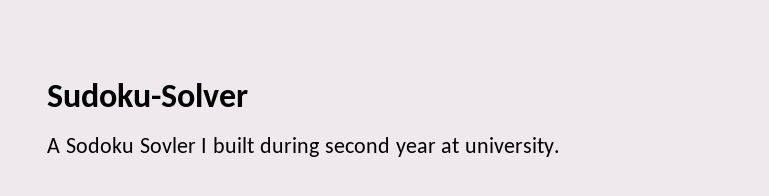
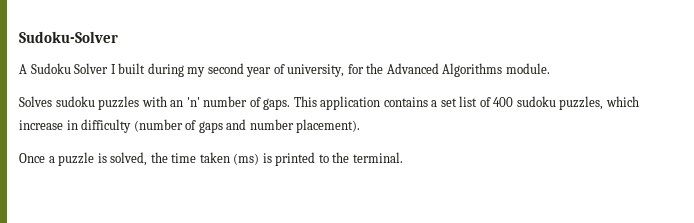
[65,137,196,153] Sodoku Sovler -> [30,63,109,74] Sudoku Solver
(320, 147) none -> [187,67,206,77] my
[441,137,561,157] at university. -> [273,63,550,77] [19,96,639,110] [19,119,361,133] [19,152,403,166] of university, for the Advanced Algorithms module. // Solves sudoku puzzles with an 'n' number of gaps. This application contains a set list of 400 sudoku puzzles, which increase in difficulty (number of gaps and number placement). // Once a puzzle is solved, the time taken (ms) is printed to the terminal.

